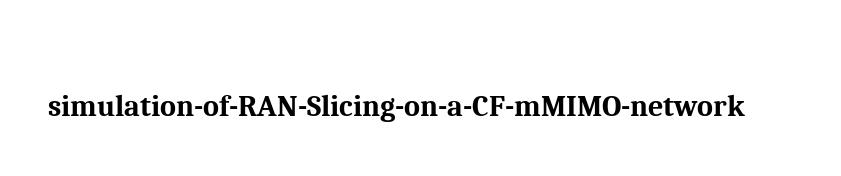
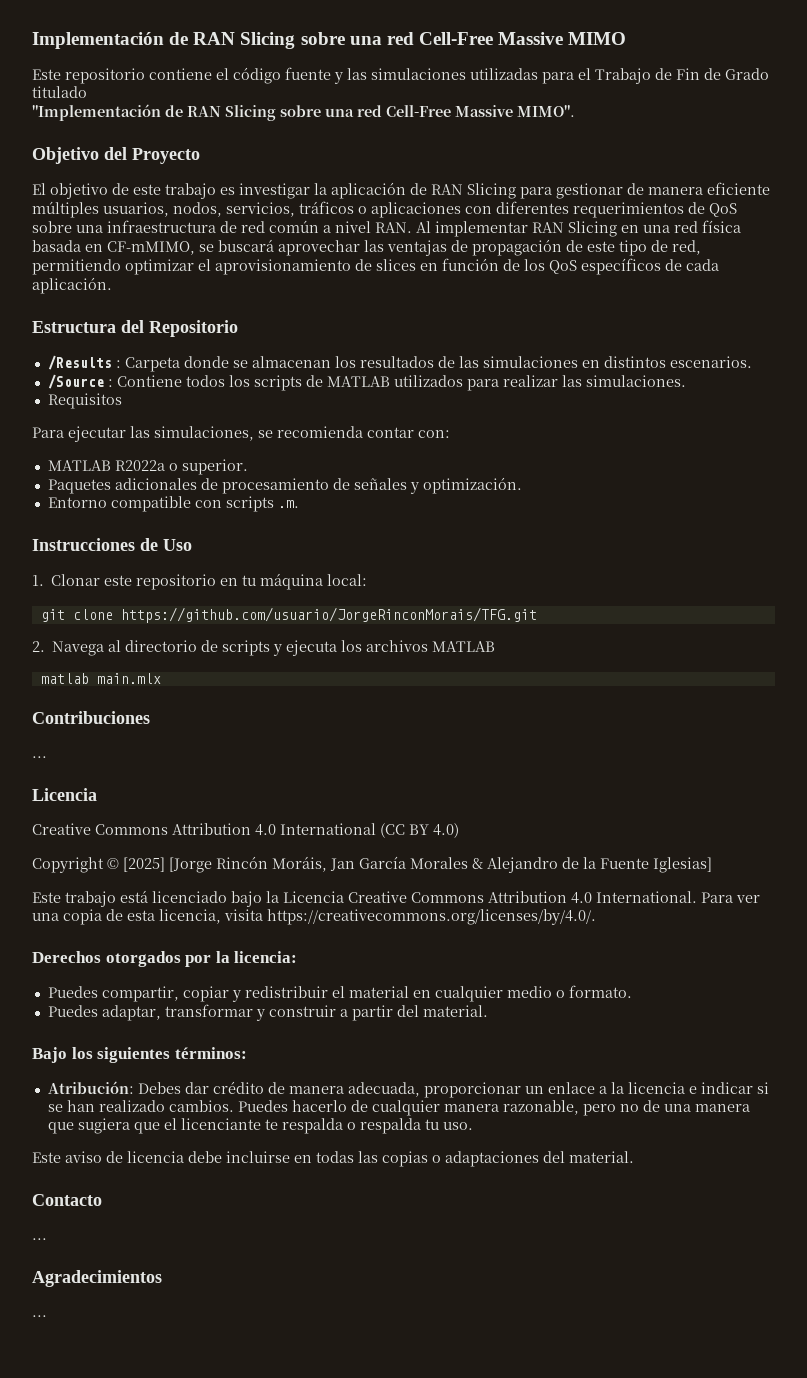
[48,94,745,122] simulation-of-RAN-Slicing-on-a-CF-mMIMO-network -> [32,32,627,49] [32,67,769,84] [32,86,87,98] [32,104,575,121] [32,147,200,164] [32,182,770,199] [32,201,737,218] [32,220,741,237] [32,239,701,256] [32,258,719,275] [32,277,112,294] [32,320,238,337] [47,355,752,372] [47,374,686,391] [47,393,122,409] [32,426,450,442] [47,459,248,475] [47,477,522,494] [47,496,299,512] [32,538,192,551] [32,573,368,590] [40,607,537,623] [32,640,496,656] [40,673,161,684] [32,711,150,724] [32,756,47,758] [32,788,97,801] [32,823,459,838] [32,856,712,873] [32,890,760,907] [32,909,596,925] [32,951,298,967] [47,985,632,1002] [47,1004,488,1021] [32,1047,247,1063] [47,1081,769,1098] [47,1100,750,1116] [47,1118,473,1134] [32,1151,634,1167] [32,1194,102,1206] [32,1238,47,1240] [32,1270,162,1287] [32,1315,47,1317] Implementación de RAN Slicing sobre una red Cell-Free Massive MIMO // Este repositorio contiene el código fuente y las simulaciones utilizadas para el Trabajo de Fin de Grado titulado // "Implementación de RAN Slicing sobre una red Cell-Free Massive MIMO". // Objetivo del Proyecto // El objetivo de este trabajo es investigar la aplicación de RAN Slicing para gestionar de manera eficiente múltiples usuarios, nodos, servicios, tráficos o aplicaciones con diferentes requerimientos de QoS sobre una infraestructura de red común a nivel RAN. Al implementar RAN Slicing en una red física basada en CF-mMIMO, se buscará aprovechar las ventajas de propagación de este tipo de red, permitiendo optimizar el aprovisionamiento de slices en función de los QoS específicos de cada aplicación. // Estructura del Repositorio // /Results : Carpeta donde se almacenan los resultados de las simulaciones en distintos escenarios. // /Source : Contiene todos los scripts de MATLAB utilizados para realizar las simulaciones. // Requisitos // Para ejecutar las simulaciones, se recomienda contar con: // MATLAB R2022a o superior. // Paquetes adicionales de procesamiento de señales y optimización. // Entorno compatible con scripts .m. // Instrucciones de Uso // 1. Clonar este repositorio en tu máquina local: // git clone https://github.com/usuario/JorgeRinconMorais/TFG.git // 2. Navega al directorio de scripts y ejecuta los archivos MATLAB // matlab main.mlx // Contribuciones // ... // Licencia // Creative Commons Attribution 4.0 International (CC BY 4.0) // Copyright © [2025] [Jorge Rincón Moráis, Jan García Morales & Alejandro de la Fuente Iglesias] // Este trabajo está licenciado bajo la Licencia Creative Commons Attribution 4.0 International. Para ver una copia de esta licencia, visita https://creativecommons.org/licenses/by/4.0/. // Derechos otorgados por la licencia: // Puedes compartir, copiar y redistribuir el material en cualquier medio o formato. // Puedes adaptar, transformar y construir a partir del material. // Bajo los siguientes términos: // Atribución: Debes dar crédito de manera adecuada, proporcionar un enlace a la licencia e indicar si se han realizado cambios. Puedes hacerlo de cualquier manera razonable, pero no de una manera que sugiera que el licenciante te respalda o respalda tu uso. // Este aviso de licencia debe incluirse en todas las copias o adaptaciones del material. // Contacto // ... // Agradecimientos // ...

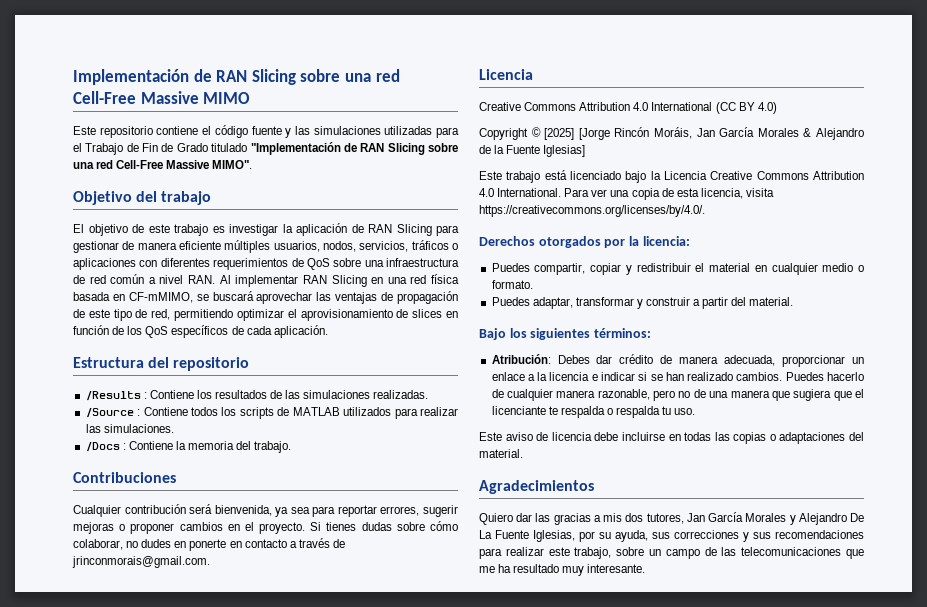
(87, 92) // -> (248, 147) none
[132,148,200,164] Proyecto -> [161,191,212,205] trabajo
[149,320,238,337] Repositorio -> [173,357,250,371] repositorio
[124,356,331,372] Carpeta donde se almacenan -> [149,390,194,399] Contiene
[581,356,752,368] en distintos escenarios. -> [373,390,429,399] realizadas.
[47,393,122,409] [32,426,450,442] [47,459,248,475] [47,477,522,494] [47,496,299,512] [32,538,192,551] [32,573,368,590] [40,607,537,623] [32,640,496,656] [40,673,161,684] [32,711,150,724] [32,756,47,758] Requisitos // Para ejecutar las simulaciones, se recomienda contar con: // MATLAB R2022a o superior. // Paquetes adicionales de procesamiento de señales y optimización. // Entorno compatible con scripts .m. // Instrucciones de Uso // 1. Clonar este repositorio en tu máquina local: // git clone https://github.com/usuario/JorgeRinconMorais/TFG.git // 2. Navega al directorio de scripts y ejecuta los archivos MATLAB // matlab main.mlx // Contribuciones // ... -> [85,441,292,453] [73,472,176,483] [73,504,458,517] [73,521,459,534] [73,538,345,551] [72,556,210,568] /Docs : Contiene la memoria del trabajo. // Contribuciones // Cualquier contribución será bienvenida, ya sea para reportar errores, sugerir mejoras o proponer cambios en el proyecto. Si tienes dudas sobre cómo colaborar, no dudes en ponerte en contacto a través de jrinconmorais@gmail.com.
[32,1194,102,1206] [32,1238,47,1240] // Contacto // ... -> (523, 453) none
[32,1315,47,1317] ... -> [479,512,864,525] [479,530,864,542] [479,547,864,559] [479,564,646,576] Quiero dar las gracias a mis dos tutores, Jan García Morales y Alejandro De La Fuente Iglesias, por su ayuda, sus correcciones y sus recomendaciones para realizar este trabajo, sobre un campo de las telecomunicaciones que me ha resultado muy interesante.

